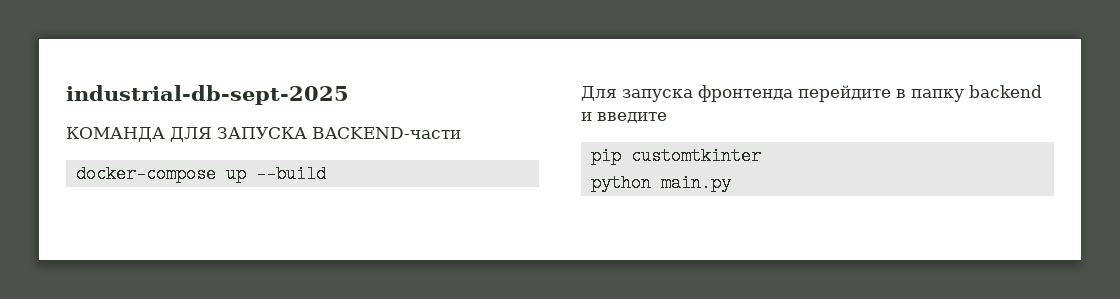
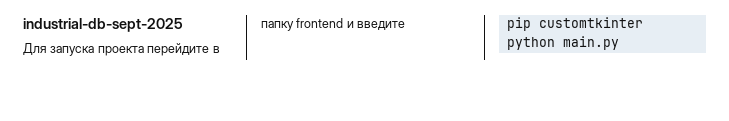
[66,127,461,142] [75,165,326,183] // КОМАНДА ДЛЯ ЗАПУСКА BACKEND-части // docker-compose up --build -> (183, 25) none
[698,85,793,102] фронтенда -> [97,46,144,56] проекта
[969,85,1042,98] backend -> [296,18,344,28] frontend

